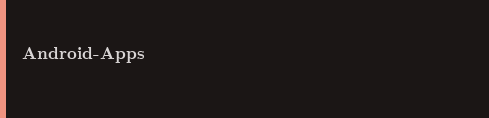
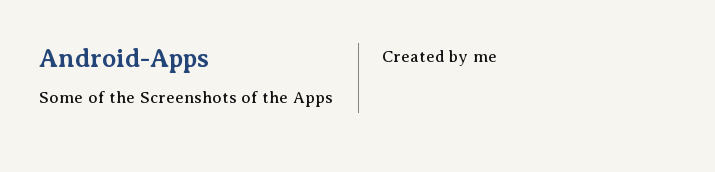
(145, 55) none -> [39,91,333,107] [382,50,497,66] // Some of the Screenshots of the Apps Created by me

